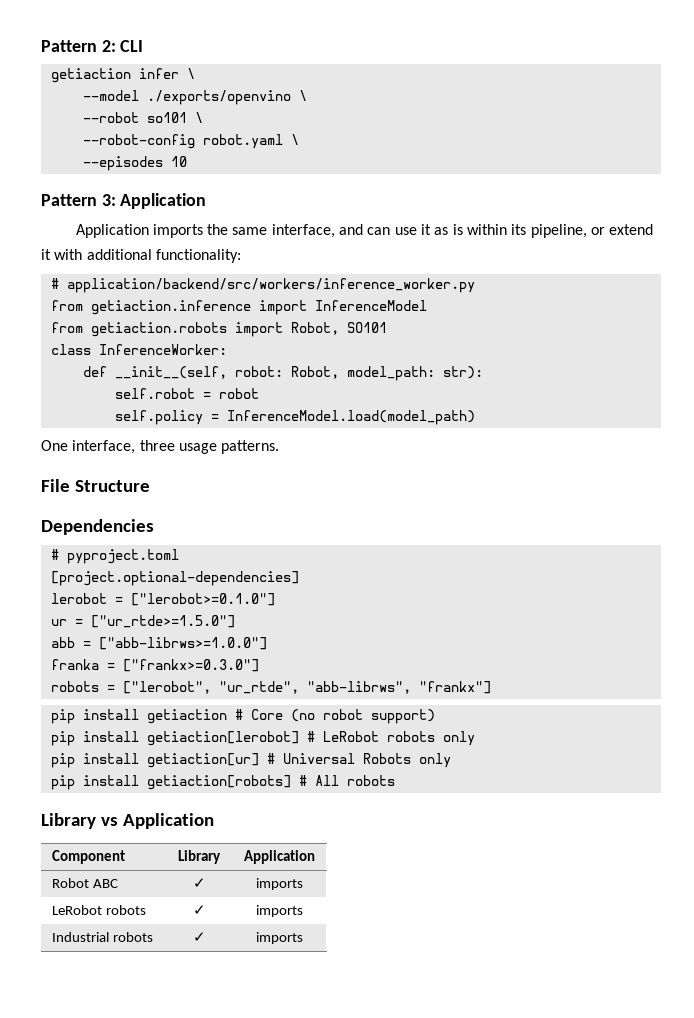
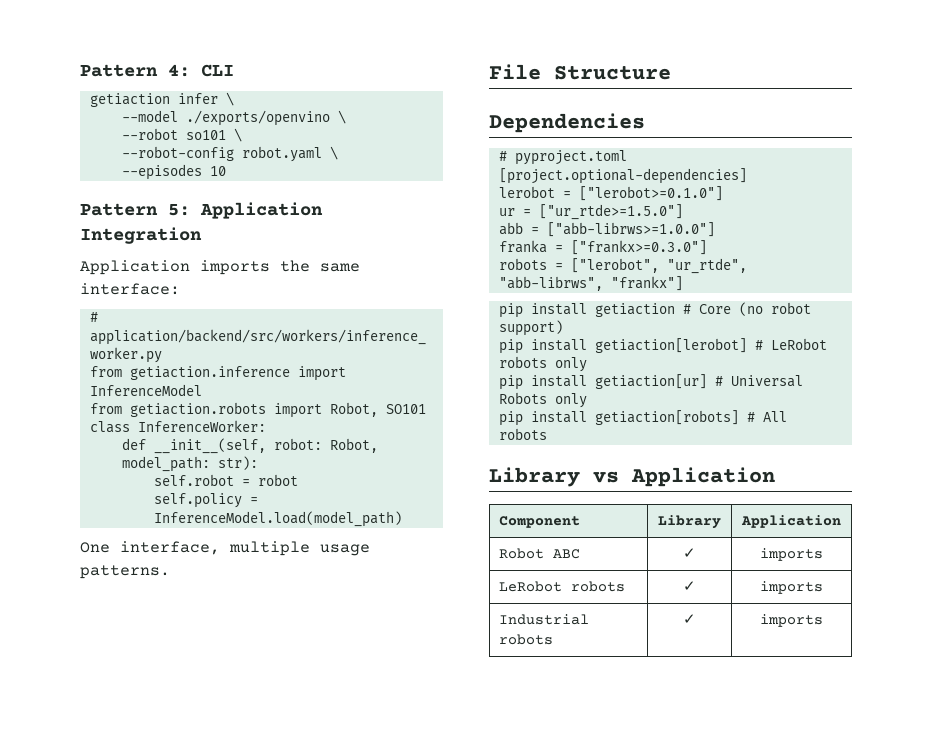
[41,40,116,52] Pattern 2: -> [80,64,190,77] Pattern 4:
[101,193,207,209] 3: Application -> [168,202,323,219] [80,227,202,244] 5: Application Integration
[271,224,654,238] [41,249,241,263] interface, and can use it as is within its pipeline, or extend it with additional functionality: -> [80,283,180,295] interface:
[139,440,175,451] three -> [229,541,310,556] multiple

